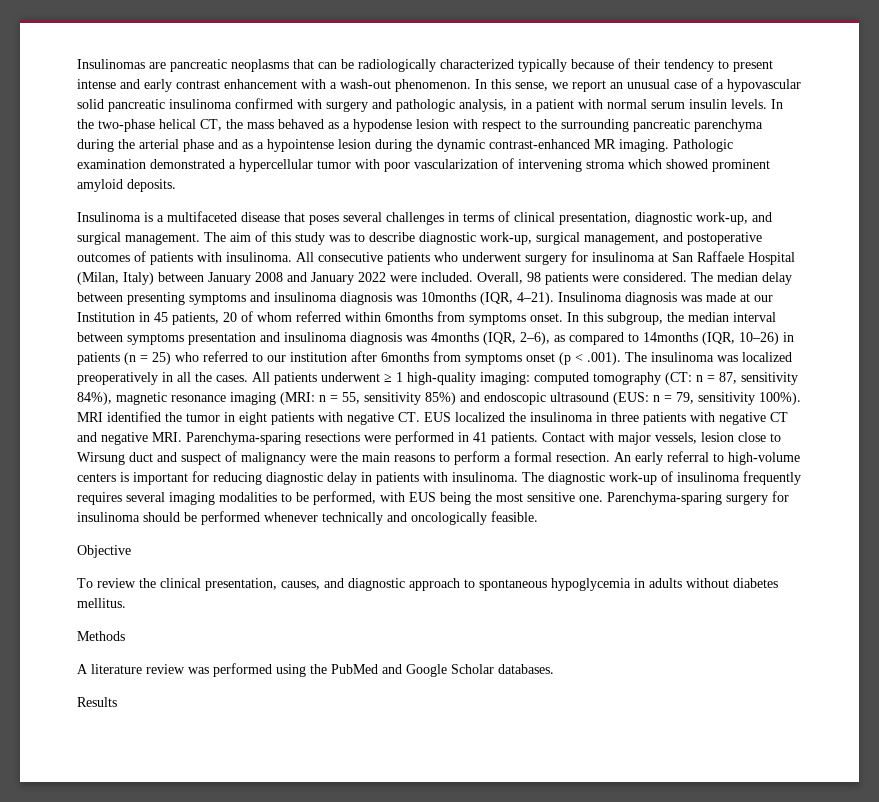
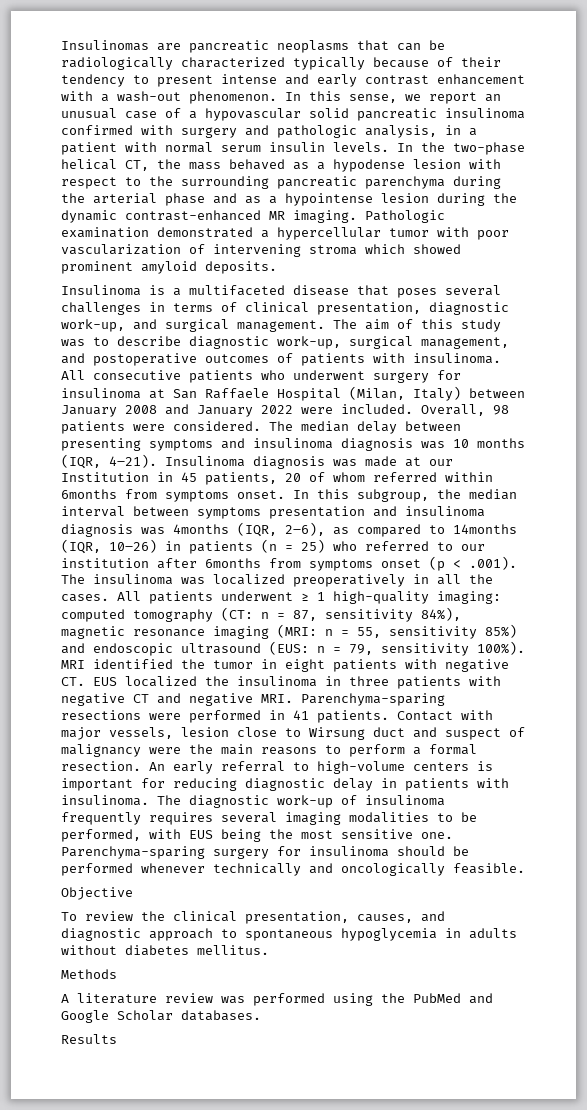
[421,292,476,302] 10months -> [453,438,525,448] 10 months

